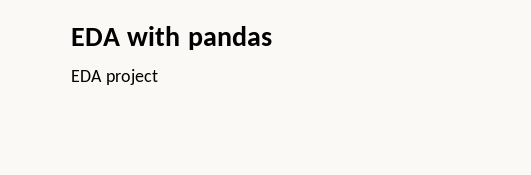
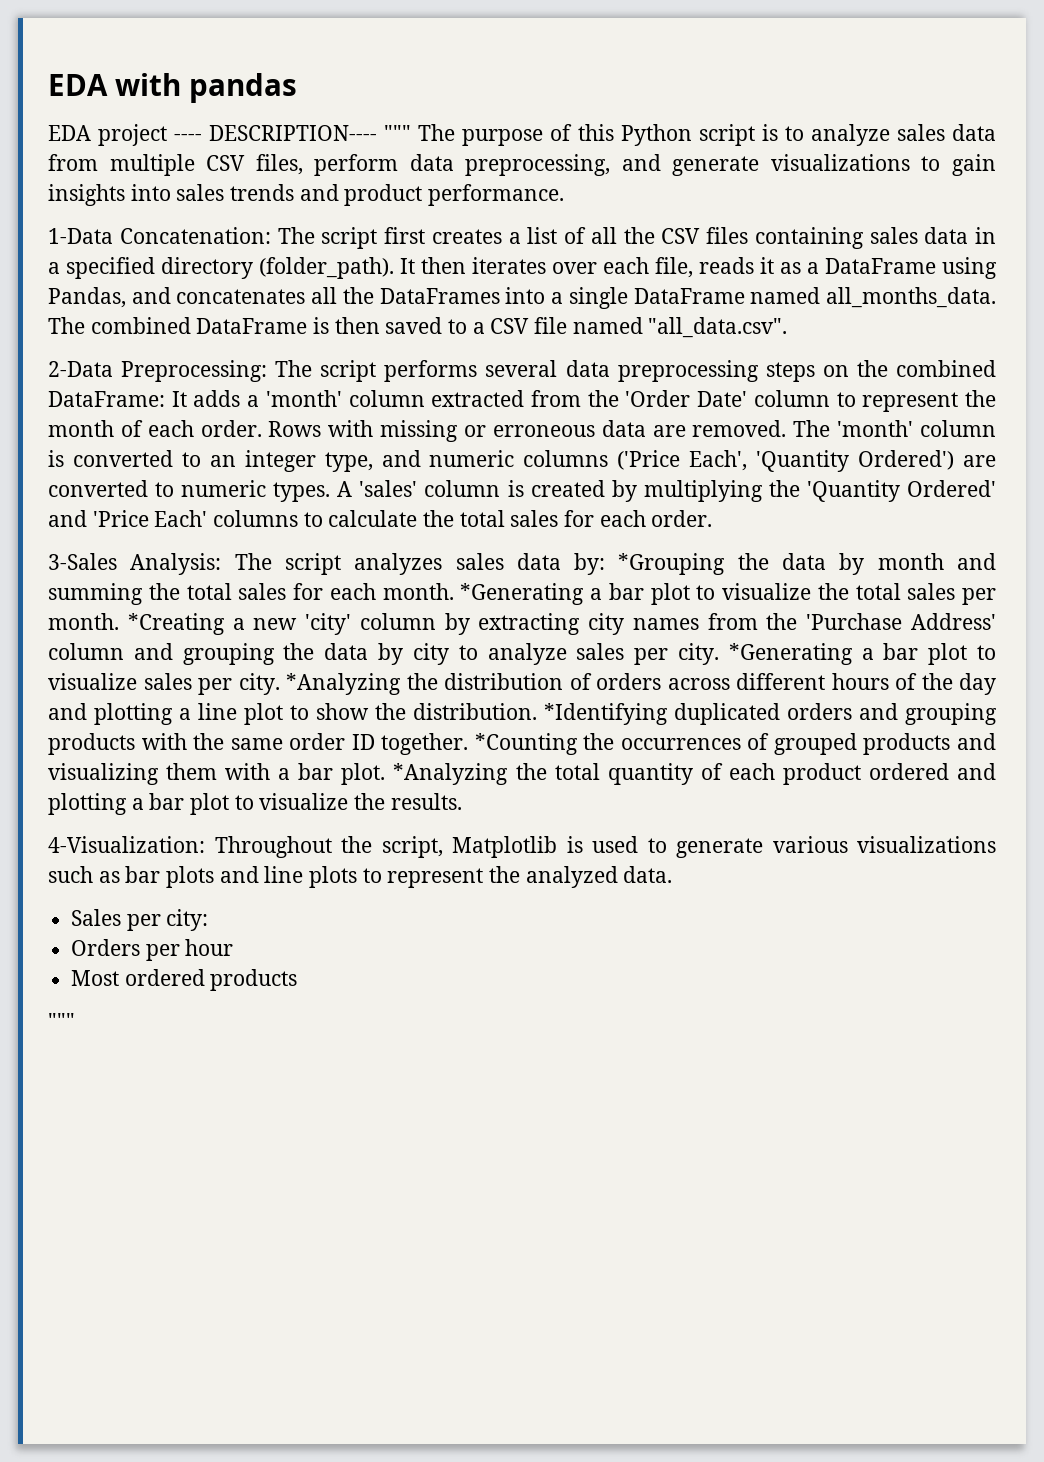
(158, 77) none -> [174,124,997,146] [48,154,996,176] [48,184,565,206] [48,227,996,249] [48,257,997,279] [48,287,997,309] [48,317,788,338] [48,360,997,382] [48,390,996,412] [48,420,997,442] [48,450,996,472] [48,480,997,502] [48,510,713,527] [48,553,996,575] [48,583,996,605] [48,613,996,635] [48,643,996,665] [48,673,996,695] [48,703,997,725] [48,733,997,755] [48,763,996,785] [48,793,462,815] [48,836,996,858] [48,866,673,888] [71,909,209,931] [71,939,234,961] [71,969,298,991] [48,1013,75,1029] ---- DESCRIPTION---- """ The purpose of this Python script is to analyze sales data from multiple CSV files, perform data preprocessing, and generate visualizations to gain insights into sales trends and product performance. // 1-Data Concatenation: The script first creates a list of all the CSV files containing sales data in a specified directory (folder_path). It then iterates over each file, reads it as a DataFrame using Pandas, and concatenates all the DataFrames into a single DataFrame named all_months_data. The combined DataFrame is then saved to a CSV file named "all_data.csv". // 2-Data Preprocessing: The script performs several data preprocessing steps on the combined DataFrame: It adds a 'month' column extracted from the 'Order Date' column to represent the month of each order. Rows with missing or erroneous data are removed. The 'month' column is converted to an integer type, and numeric columns ('Price Each', 'Quantity Ordered') are converted to numeric types. A 'sales' column is created by multiplying the 'Quantity Ordered' and 'Price Each' columns to calculate the total sales for each order. // 3-Sales Analysis: The script analyzes sales data by: *Grouping the data by month and summing the total sales for each month. *Generating a bar plot to visualize the total sales per month. *Creating a new 'city' column by extracting city names from the 'Purchase Address' column and grouping the data by city to analyze sales per city. *Generating a bar plot to visualize sales per city. *Analyzing the distribution of orders across different hours of the day and plotting a line plot to show the distribution. *Identifying duplicated orders and grouping products with the same order ID together. *Counting the occurrences of grouped products and visualizing them with a bar plot. *Analyzing the total quantity of each product ordered and plotting a bar plot to visualize the results. // 4-Visualization: Throughout the script, Matplotlib is used to generate various visualizations such as bar plots and line plots to represent the analyzed data. // Sales per city: // Orders per hour // Most ordered products // """

